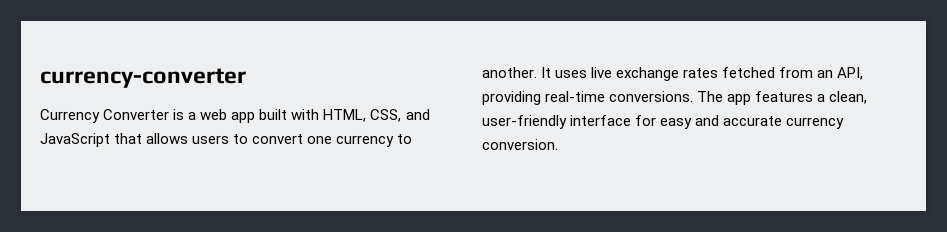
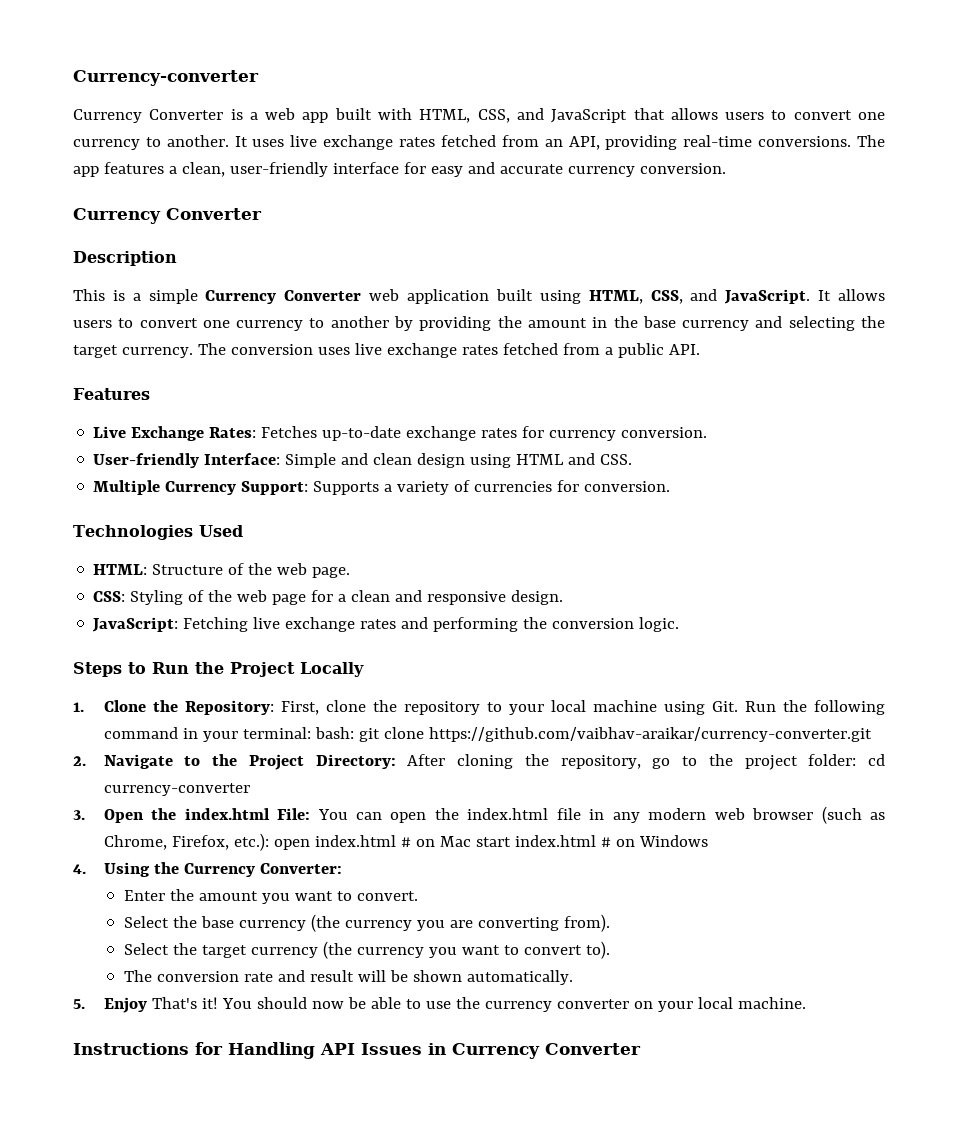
[40,68,246,88] currency-converter -> [73,70,259,86] Currency-converter
(558, 144) none -> [73,208,262,224] [73,251,177,266] [73,289,886,304] [73,316,885,331] [73,343,700,358] [73,388,150,400] [93,426,708,441] [93,453,633,468] [93,480,671,495] [73,525,243,540] [93,563,351,578] [93,590,564,605] [92,617,680,632] [73,662,364,677] [73,700,886,715] [103,727,872,742] [73,754,885,770] [103,783,250,796] [73,806,885,824] [103,833,708,851] [73,862,342,877] [124,889,419,904] [124,914,611,932] [124,941,611,959] [124,970,574,985] [73,997,806,1013] [73,1042,641,1059] // Currency Converter // Description // This is a simple Currency Converter web application built using HTML, CSS, and JavaScript. It allows users to convert one currency to another by providing the amount in the base currency and selecting the target currency. The conversion uses live exchange rates fetched from a public API. // Features // Live Exchange Rates: Fetches up-to-date exchange rates for currency conversion. // User-friendly Interface: Simple and clean design using HTML and CSS. // Multiple Currency Support: Supports a variety of currencies for conversion. // Technologies Used // HTML: Structure of the web page. // CSS: Styling of the web page for a clean and responsive design. // JavaScript: Fetching live exchange rates and performing the conversion logic. // Steps to Run the Project Locally // 1. Clone the Repository: First, clone the repository to your local machine using Git. Run the following command in your terminal: bash: git clone https://github.com/vaibhav-araikar/currency-converter.git // 2. Navigate to the Project Directory: After cloning the repository, go to the project folder: cd currency-converter // 3. Open the index.html File: You can open the index.html file in any modern web browser (such as Chrome, Firefox, etc.): open index.html # on Mac start index.html # on Windows // 4. Using the Currency Converter: // Enter the amount you want to convert. // Select the base currency (the currency you are converting from). // Select the target currency (the currency you want to convert to). // The conversion rate and result will be shown automatically. // 5. Enjoy That's it! You should now be able to use the currency converter on your local machine. // Instructions for Handling API Issues in Currency Converter

